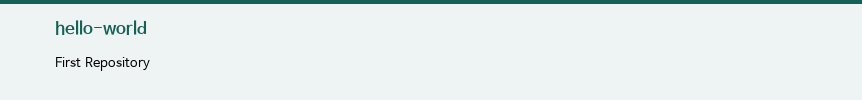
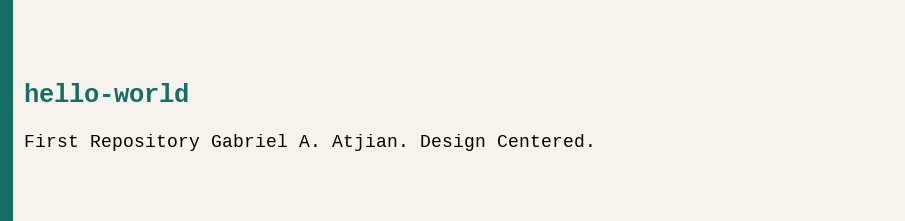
(150, 64) none -> [211,134,596,151] Gabriel A. Atjian. Design Centered.

